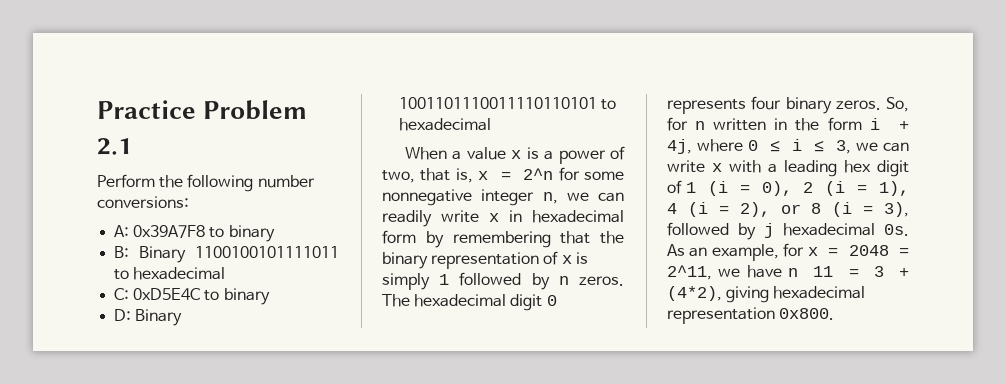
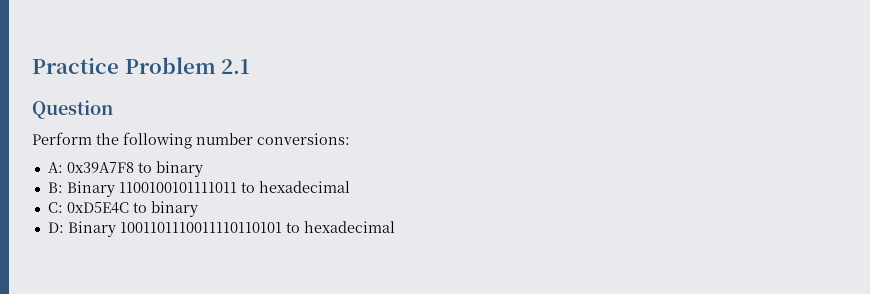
(132, 146) none -> [32,100,113,119] // Question
[404,146,625,164] [382,167,624,183] [382,189,624,206] [382,210,624,227] [382,230,624,248] [382,251,588,269] [382,272,624,290] [382,294,557,311] [667,96,909,114] [667,117,909,131] [667,139,909,154] [667,160,909,177] [667,180,909,196] [667,202,909,217] [667,222,909,240] [667,243,909,261] [667,265,909,280] [667,286,866,303] [667,307,835,324] // When a value x is a power of two, that is, x = 2^n for some nonnegative integer n, we can readily write x in hexadecimal form by remembering that the binary representation of x is simply 1 followed by n zeros. The hexadecimal digit 0 represents four binary zeros. So, for n written in the form i + 4j, where 0 ≤ i ≤ 3, we can write x with a leading hex digit of 1 (i = 0), 2 (i = 1), 4 (i = 2), or 8 (i = 3), followed by j hexadecimal 0s. As an example, for x = 2048 = 2^11, we have n 11 = 3 + (4*2), giving hexadecimal representation 0x800. -> (395, 227) none

